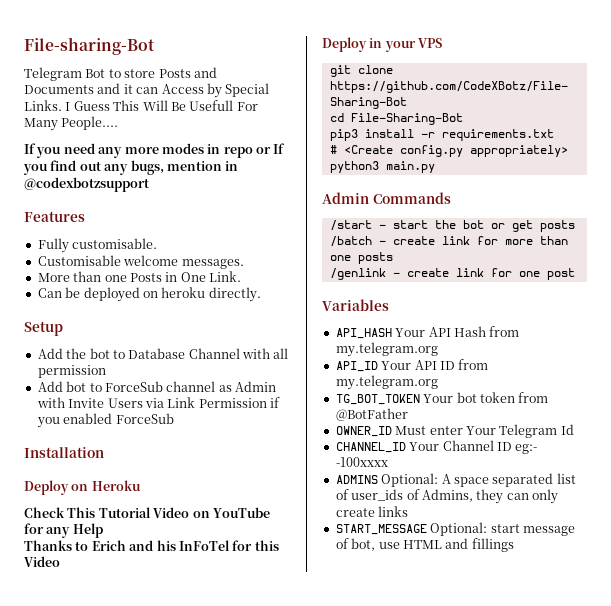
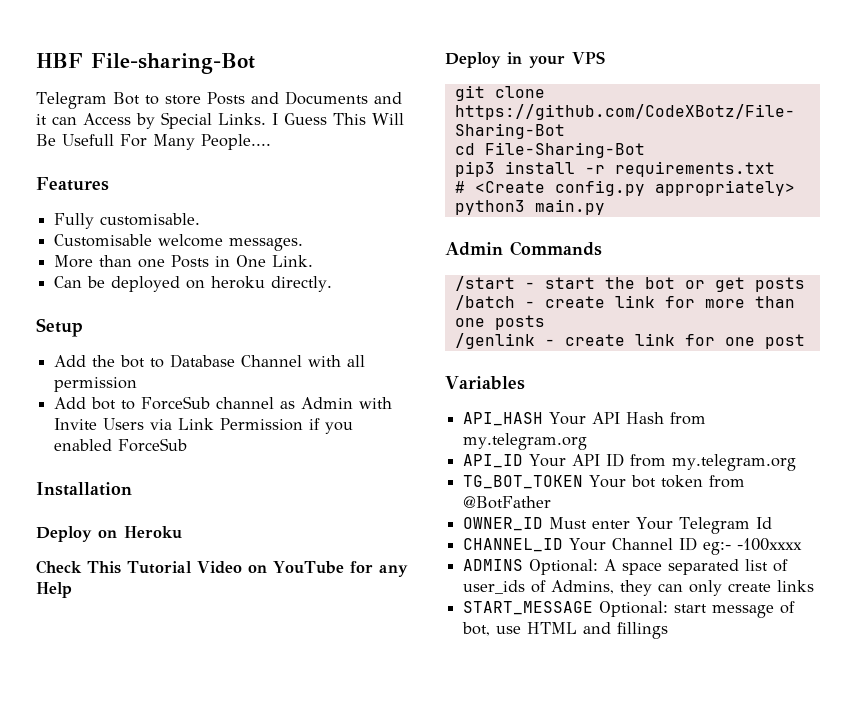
(24, 46) none -> [36,53,83,68] HBF
[24,143,286,158] [23,160,239,175] [24,177,149,192] // If you need any more modes in repo or If you find out any bugs, mention in @codexbotzsupport -> (271, 142) none
[24,540,279,551] [24,556,60,567] // Thanks to Erich and his InFoTel for this Video -> (72, 590) none

